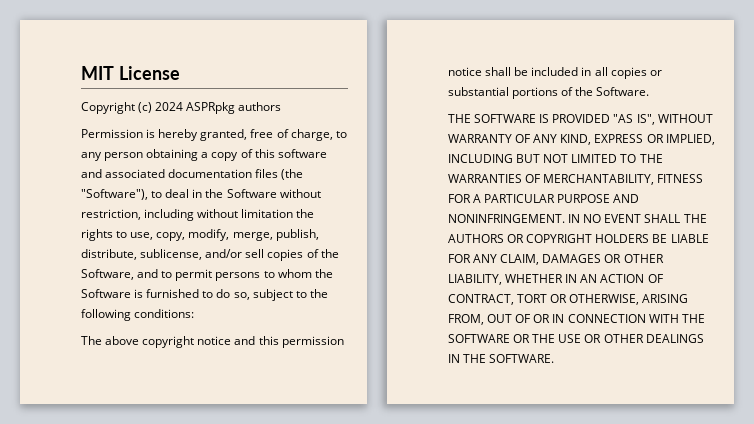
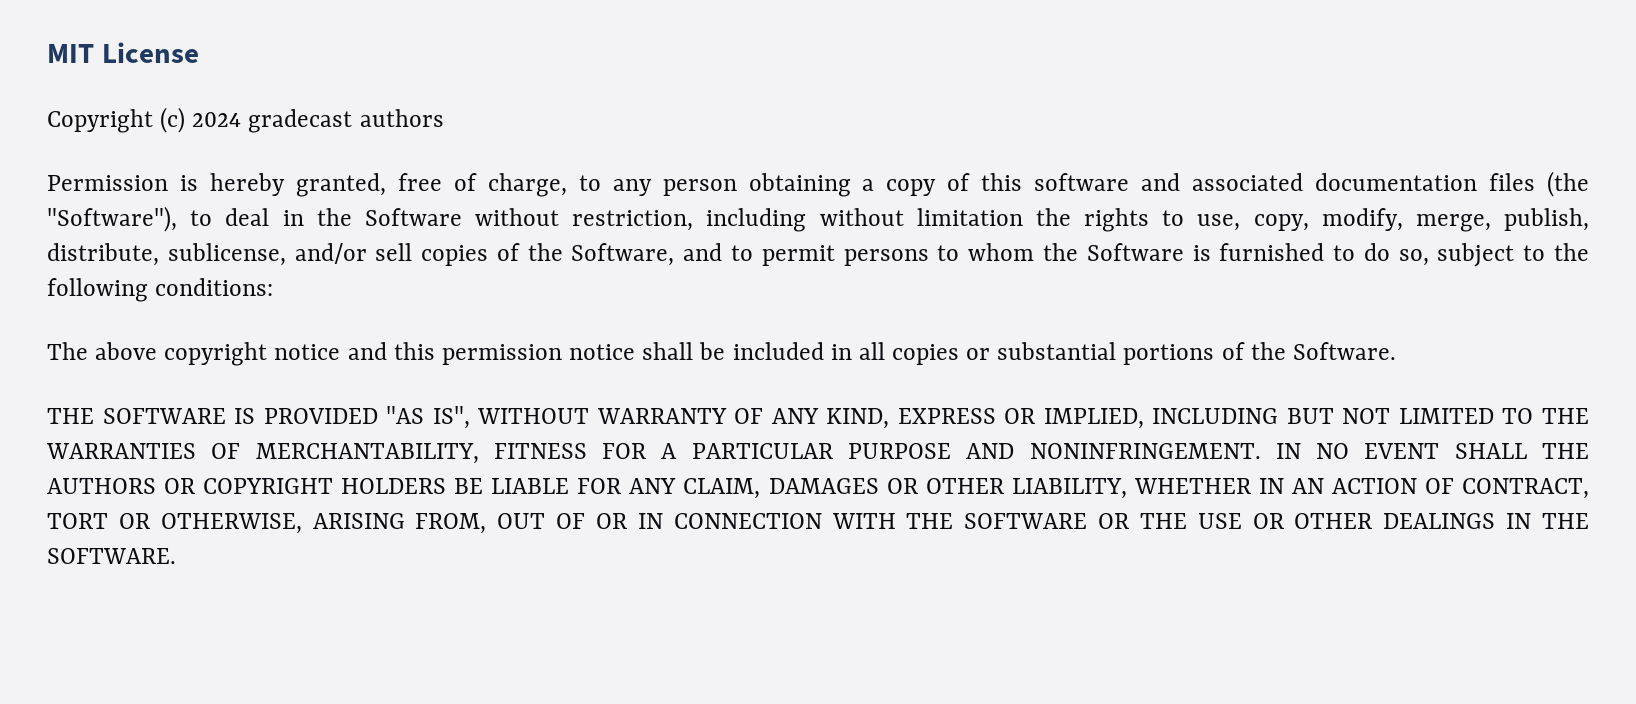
[186,102,236,114] ASPRpkg -> [248,109,353,133] gradecast

